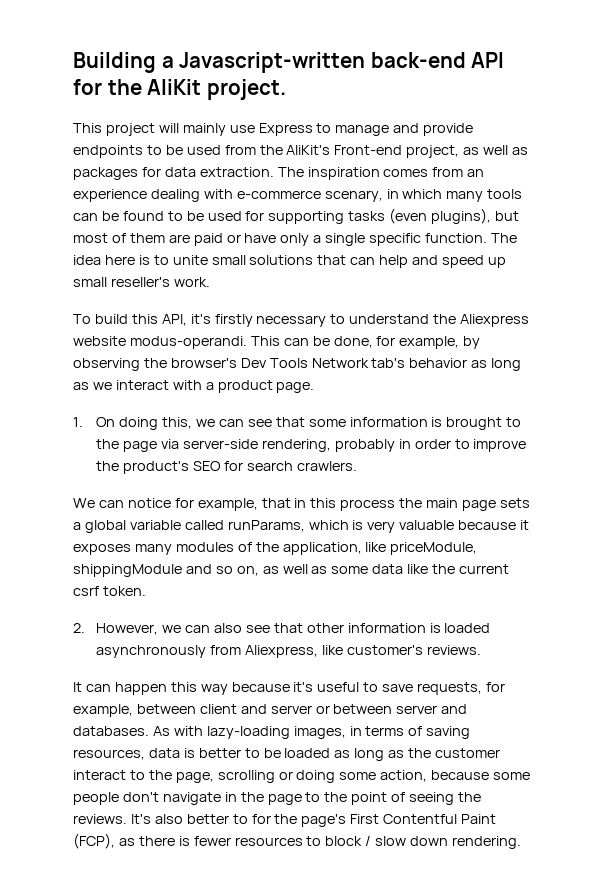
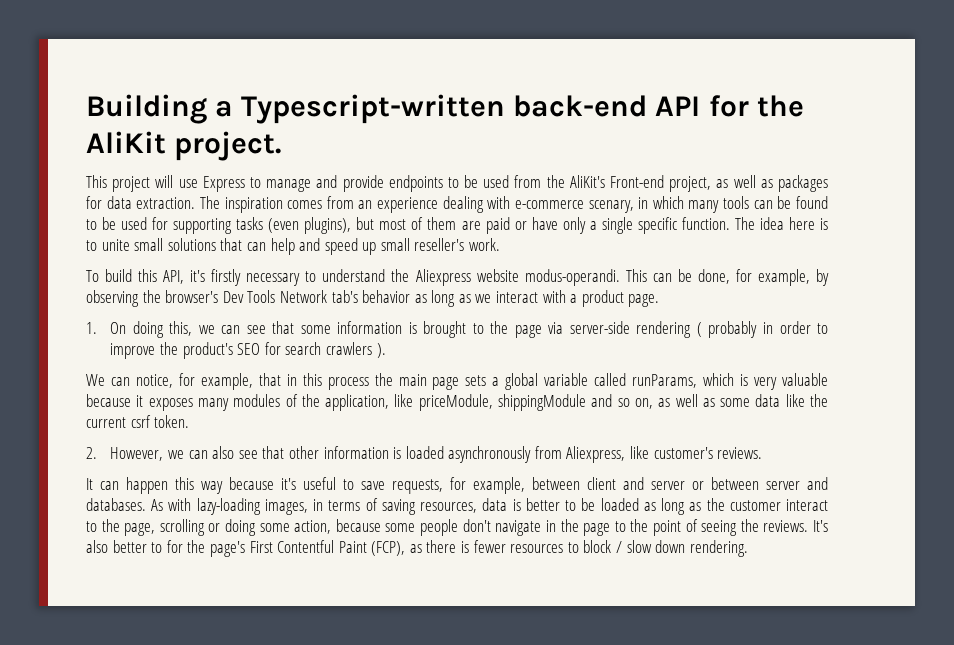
[179,52,366,73] Javascript-written -> [241,94,506,124] Typescript-written
[182,123,226,136] mainly -> (174, 181) none
[261,439,331,452] rendering, -> [636,321,702,338] rendering (
[296,461,357,471] crawlers. -> [325,342,386,358] crawlers ).
[127,498,171,508] notice -> [135,374,173,388] notice,

